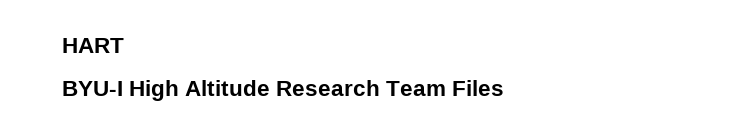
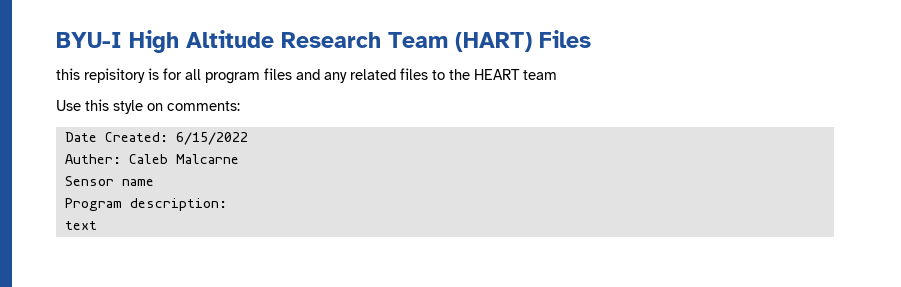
[62,38,124,53] HART // -> (56, 40) none
(447, 88) none -> [455,32,532,52] (HART)
(505, 88) none -> [56,68,557,84] [56,99,240,114] [64,132,248,145] [64,154,239,164] [64,176,154,186] [64,198,227,211] [64,221,97,230] // this repisitory is for all program files and any related files to the HEART team // Use this style on comments: // Date Created: 6/15/2022 // Auther: Caleb Malcarne // Sensor name // Program description: // text

